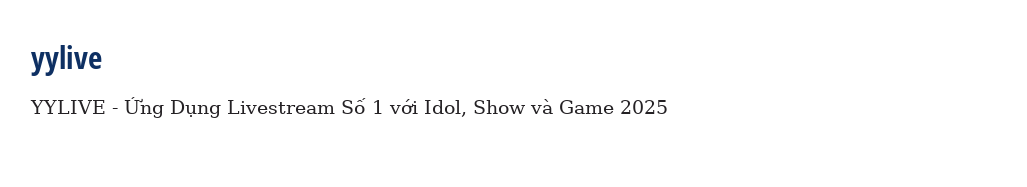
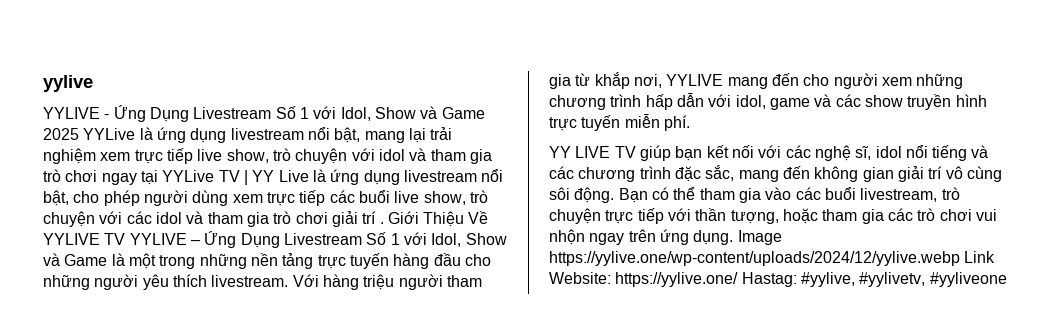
(668, 107) none -> [83,127,453,143] [43,148,492,164] [43,169,504,185] [43,190,488,206] [43,211,489,227] [43,231,507,248] [43,253,491,269] [43,274,482,290] [549,72,964,89] [549,93,987,110] [549,114,690,131] [549,145,989,161] [549,165,1002,182] [549,187,960,203] [549,208,997,224] [549,229,782,245] [549,251,996,266] [549,272,1007,287] YYLive là ứng dụng livestream nổi bật, mang lại trải nghiệm xem trực tiếp live show, trò chuyện với idol và tham gia trò chơi ngay tại YYLive TV | YY Live là ứng dụng livestream nổi bật, cho phép người dùng xem trực tiếp các buổi live show, trò chuyện với các idol và tham gia trò chơi giải trí . Giới Thiệu Về YYLIVE TV YYLIVE – Ứng Dụng Livestream Số 1 với Idol, Show và Game là một trong những nền tảng trực tuyến hàng đầu cho những người yêu thích livestream. Với hàng triệu người tham gia từ khắp nơi, YYLIVE mang đến cho người xem những chương trình hấp dẫn với idol, game và các show truyền hình trực tuyến miễn phí. // YY LIVE TV giúp bạn kết nối với các nghệ sĩ, idol nổi tiếng và các chương trình đặc sắc, mang đến không gian giải trí vô cùng sôi động. Bạn có thể tham gia vào các buổi livestream, trò chuyện trực tiếp với thần tượng, hoặc tham gia các trò chơi vui nhộn ngay trên ứng dụng. Image https://yylive.one/wp-content/uploads/2024/12/yylive.webp Link Website: https://yylive.one/ Hastag: #yylive, #yylivetv, #yyliveone

